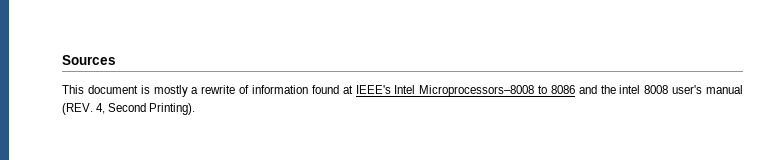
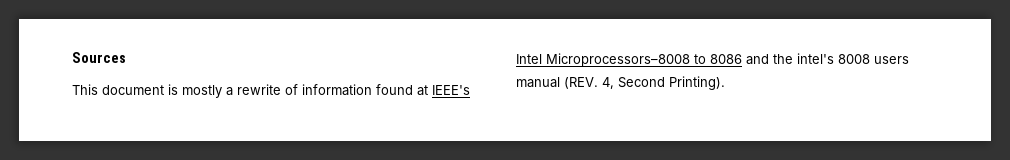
[619,85,703,94] intel 8008 user's -> [797,53,909,64] intel's 8008 users

